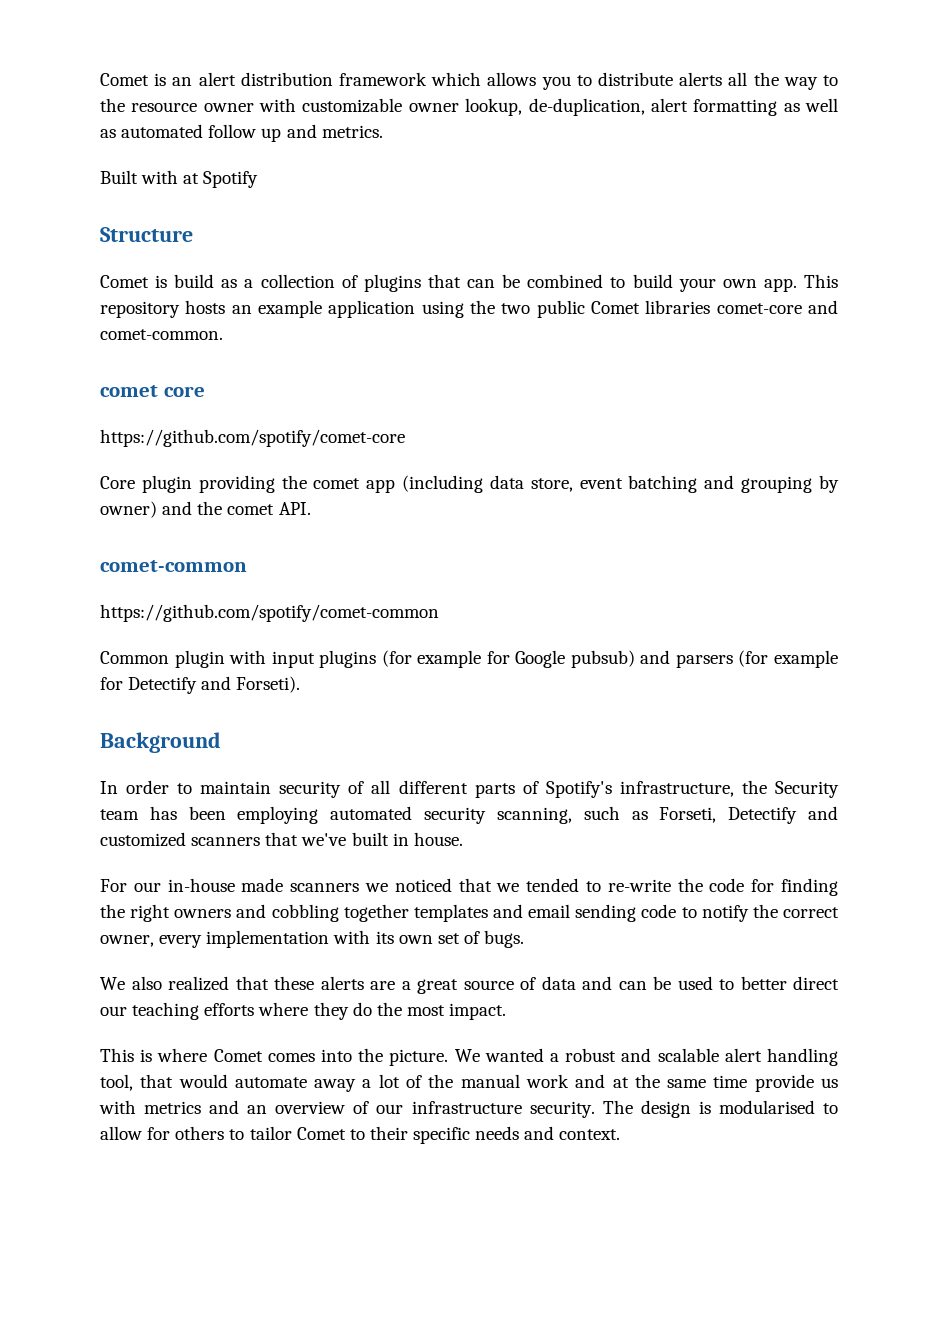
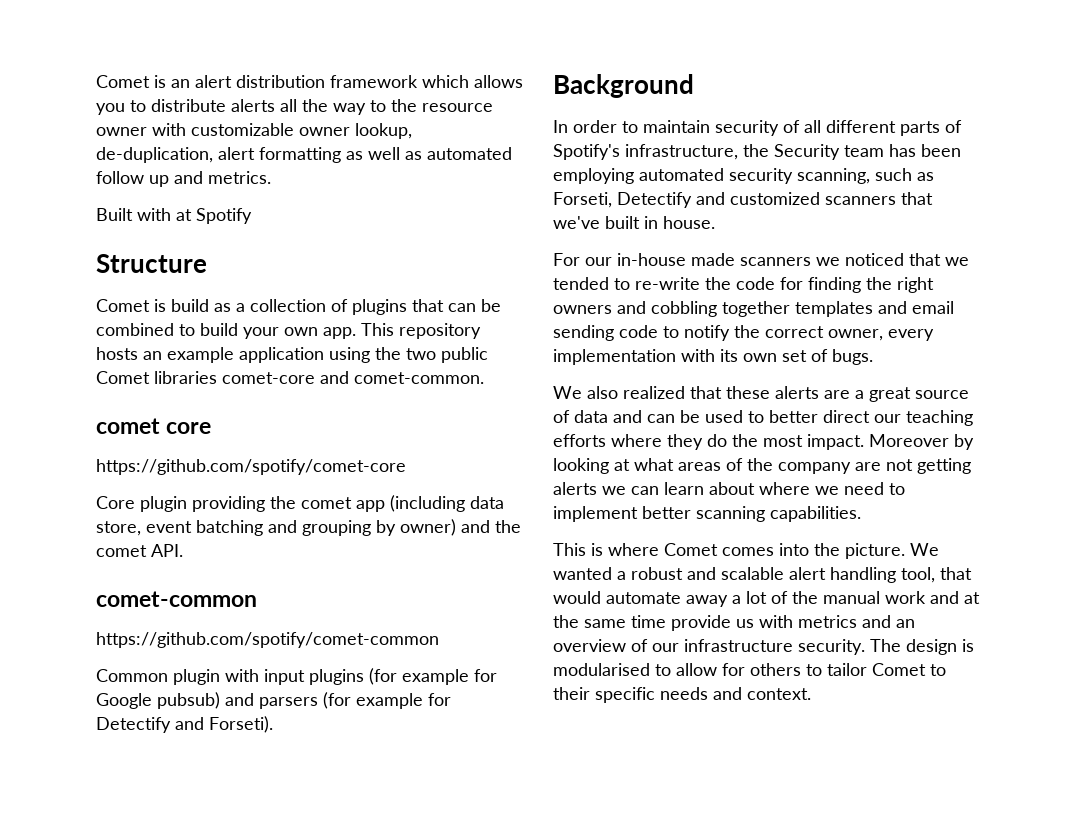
(507, 1011) none -> [869,434,974,450] [553,458,971,474] [553,482,905,495] [553,506,861,522] Moreover by looking at what areas of the company are not getting alerts we can learn about where we need to implement better scanning capabilities.

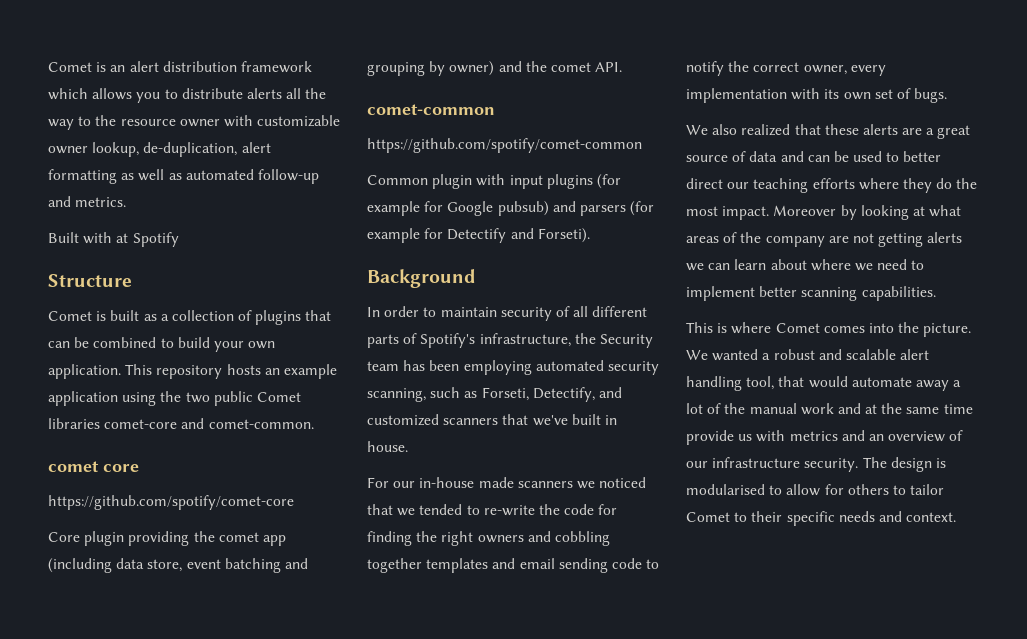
[96,171,169,187] follow up -> [257,169,319,184] follow-up
[171,299,209,312] build -> [110,310,140,321] built
[323,327,356,339] app. -> [48,364,121,379] application.
[617,192,692,208] Detectify -> [532,387,595,402] Detectify,

